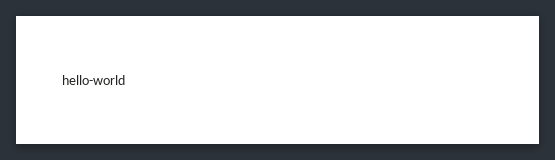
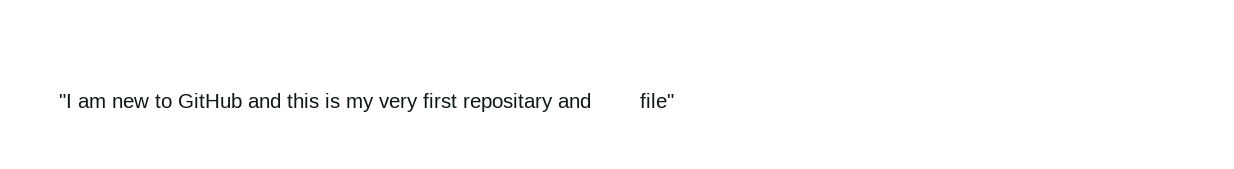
[62,75,125,85] hello-world -> [59,93,674,112] "I am new to GitHub and this is my very first repositary and file"

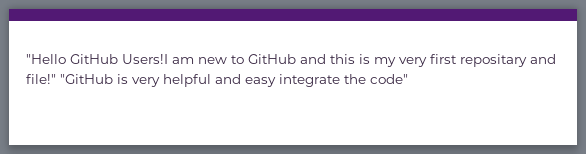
[59,94,72,108] "I -> [26,54,168,64] "Hello GitHub Users!I
[640,93,674,108] file" -> [26,74,408,87] file!" "GitHub is very helpful and easy integrate the code"

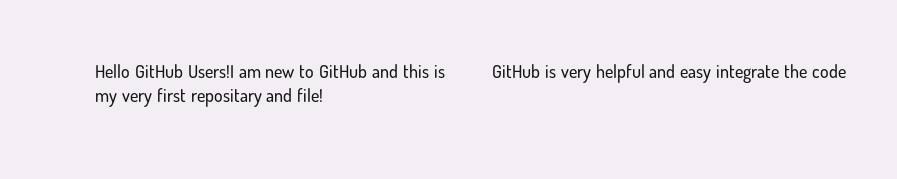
[26,54,66,64] "Hello -> [95,64,130,78] Hello
[26,74,113,84] file!" "GitHub -> [297,88,324,102] [492,64,540,78] file! // GitHub
[370,74,408,84] code" -> [811,64,846,78] code

